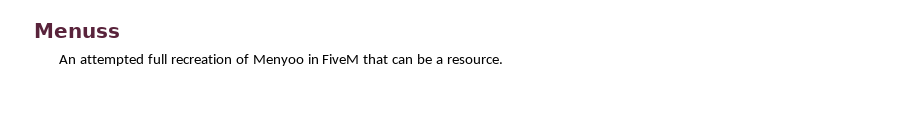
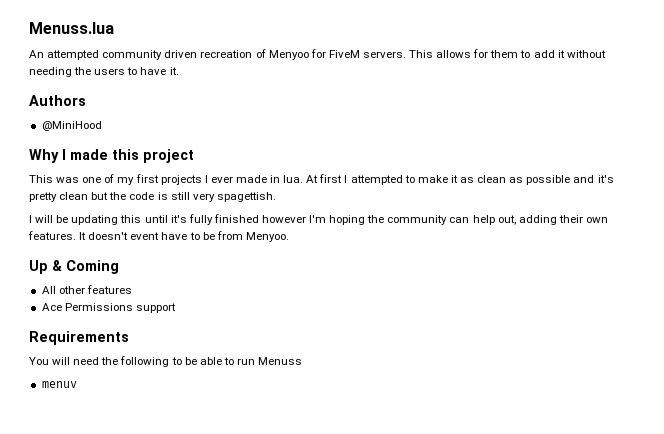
[34,23,120,38] Menuss -> [29,22,114,34] Menuss.lua
[147,54,167,64] full -> [102,50,198,60] community driven
[307,54,504,64] in FiveM that can be a resource. -> [310,49,606,58] [29,67,179,77] [29,95,86,106] [41,121,102,131] [29,149,194,163] [29,174,614,185] [29,192,276,202] [29,214,608,225] [28,231,289,242] [29,260,119,274] [41,285,132,294] [41,303,176,313] [29,331,129,345] [29,356,303,367] [41,381,77,388] for FiveM servers. This allows for them to add it without needing the users to have it. // Authors // @MiniHood // Why I made this project // This was one of my first projects I ever made in lua. At first I attempted to make it as clean as possible and it's pretty clean but the code is still very spagettish. // I will be updating this until it's fully finished however I'm hoping the community can help out, adding their own features. It doesn't event have to be from Menyoo. // Up & Coming // All other features // Ace Permissions support // Requirements // You will need the following to be able to run Menuss // menuv

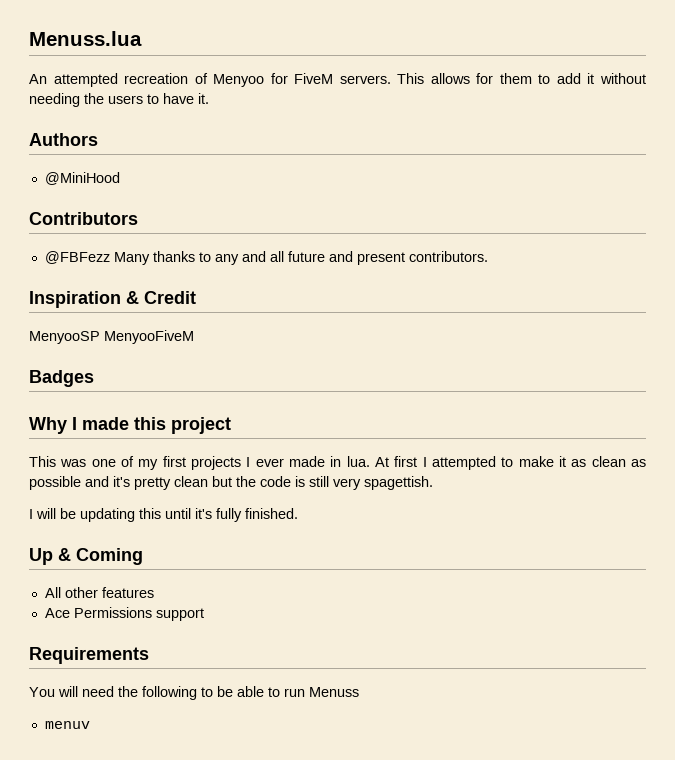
[102,50,198,60] community driven -> (118, 80) none
(102, 126) none -> [29,212,138,225] [44,251,488,265] [29,291,196,308] [29,330,194,344] [29,370,94,387] // Contributors // @FBFezz Many thanks to any and all future and present contributors. // Inspiration & Credit // MenyooSP MenyooFiveM // Badges
[213,214,608,225] [28,231,289,242] finished however I'm hoping the community can help out, adding their own features. It doesn't event have to be from Menyoo. -> [245,508,298,519] finished.

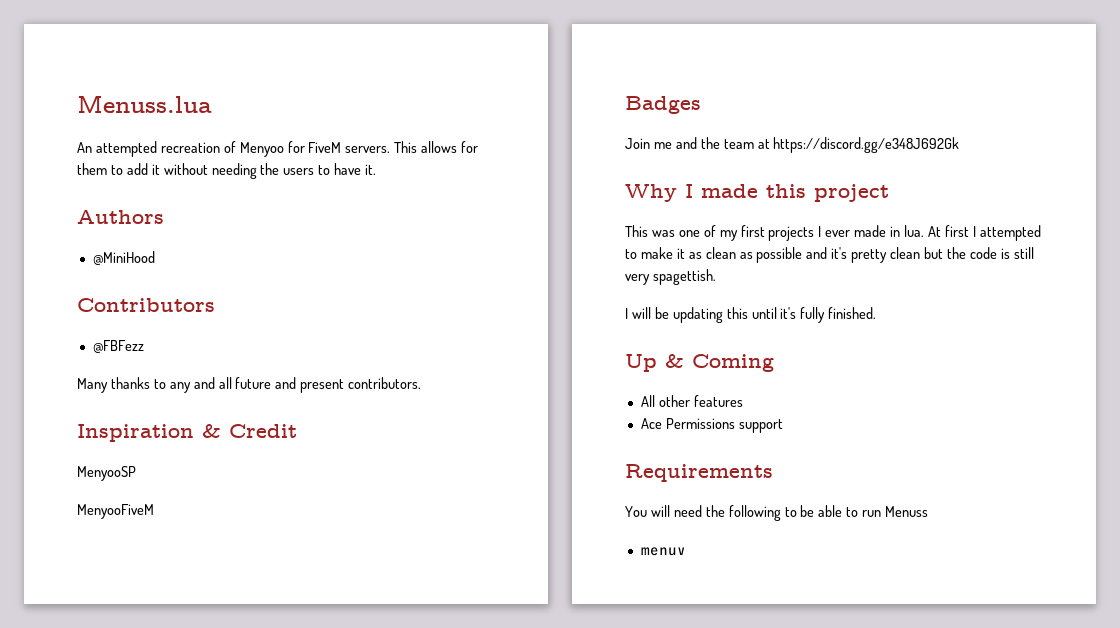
(110, 257) none -> (144, 346) //
(100, 337) none -> (136, 473) //
(94, 378) none -> [625,137,960,153] // Join me and the team at https://discord.gg/e348J692Gk

